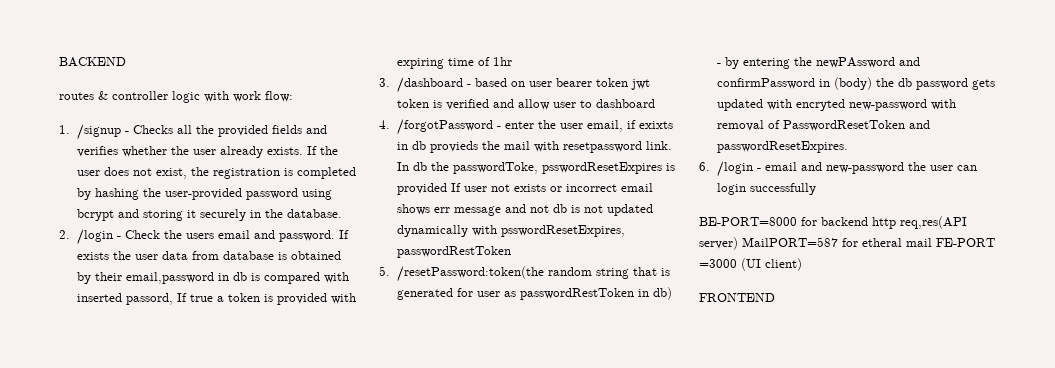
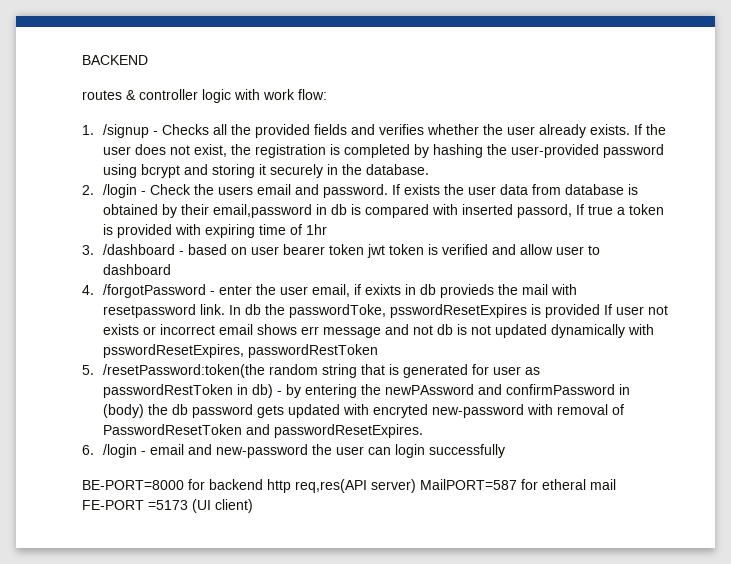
[699,259,737,268] =3000 -> [148,500,188,510] =5173
[699,293,775,302] // FRONTEND -> (253, 506) none

